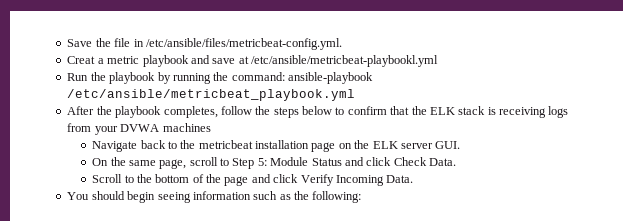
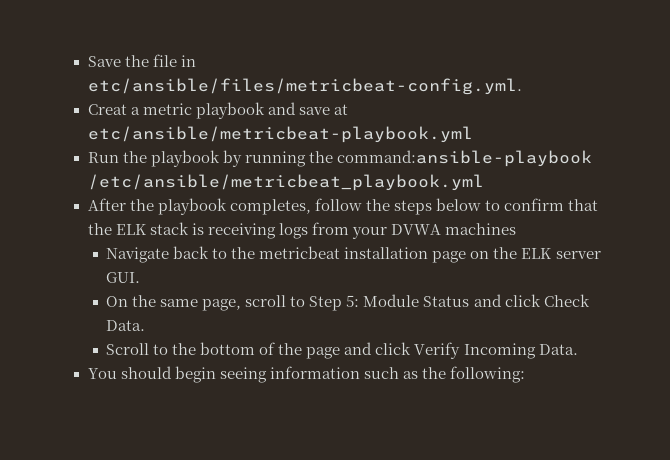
[145,38,342,50] /etc/ansible/files/metricbeat-config.yml. -> [87,78,522,95] etc/ansible/files/metricbeat-config.yml.
[251,55,439,67] /etc/ansible/metricbeat-playbookl.yml -> [87,126,473,143] etc/ansible/metricbeat-playbook.yml
[231,72,374,84] command: ansible-playbook -> [337,150,593,167] command:ansible-playbook

